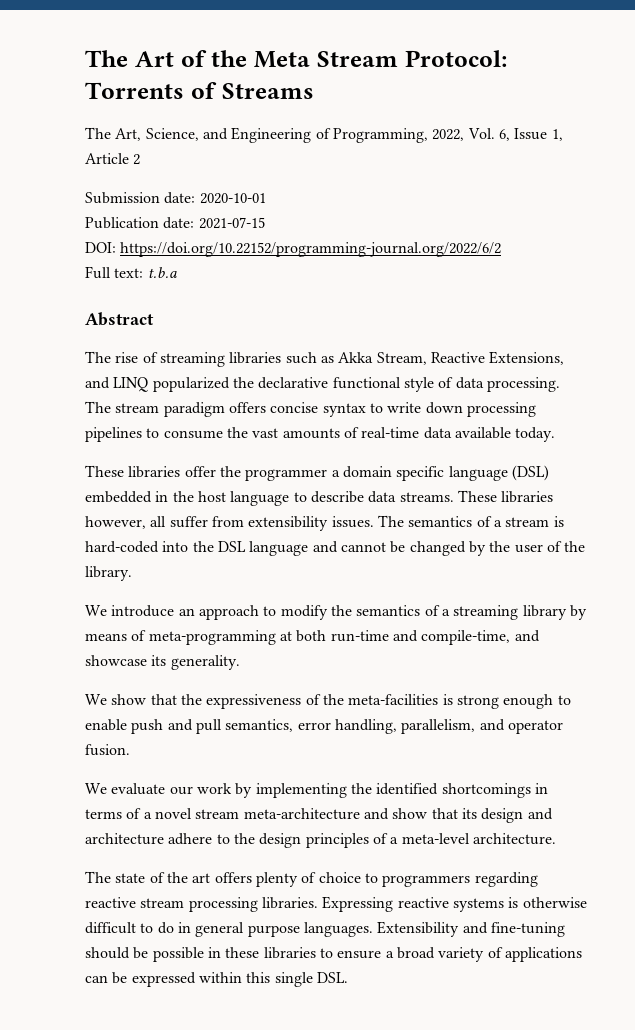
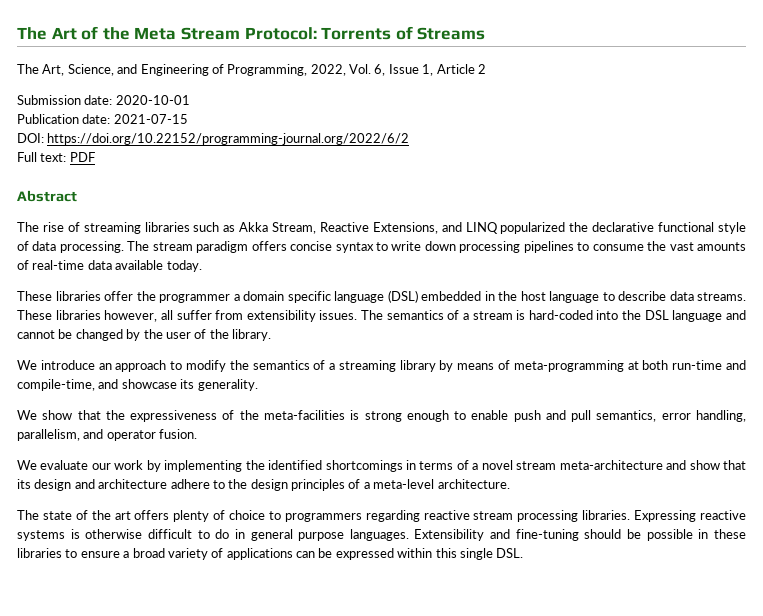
[147,267,177,278] t.b.a -> [69,152,95,162] PDF

